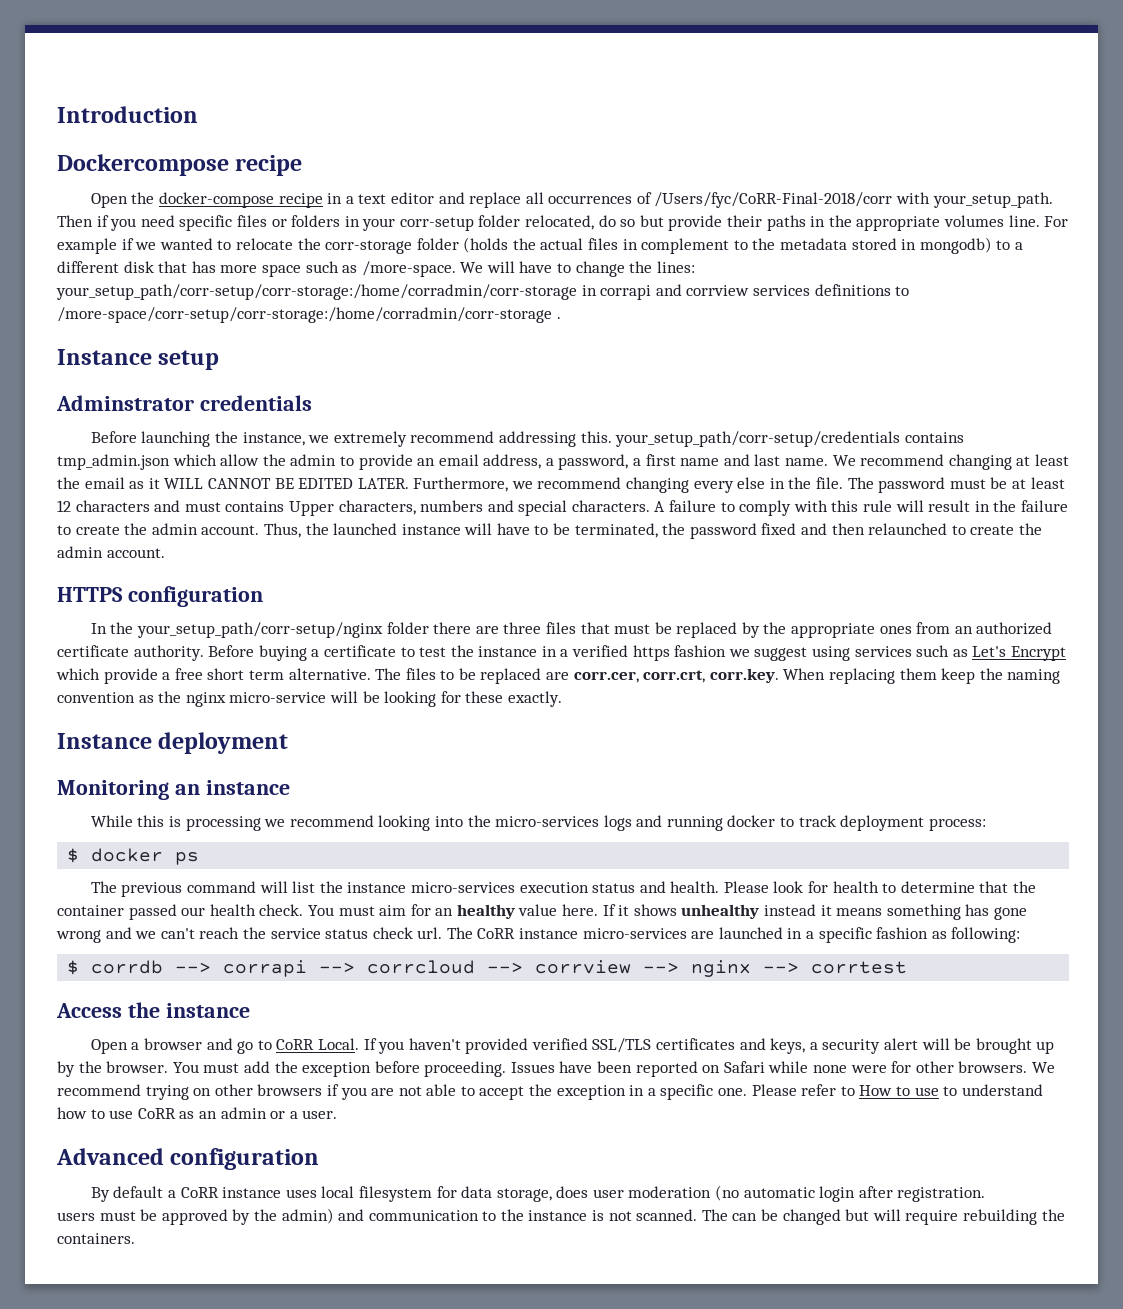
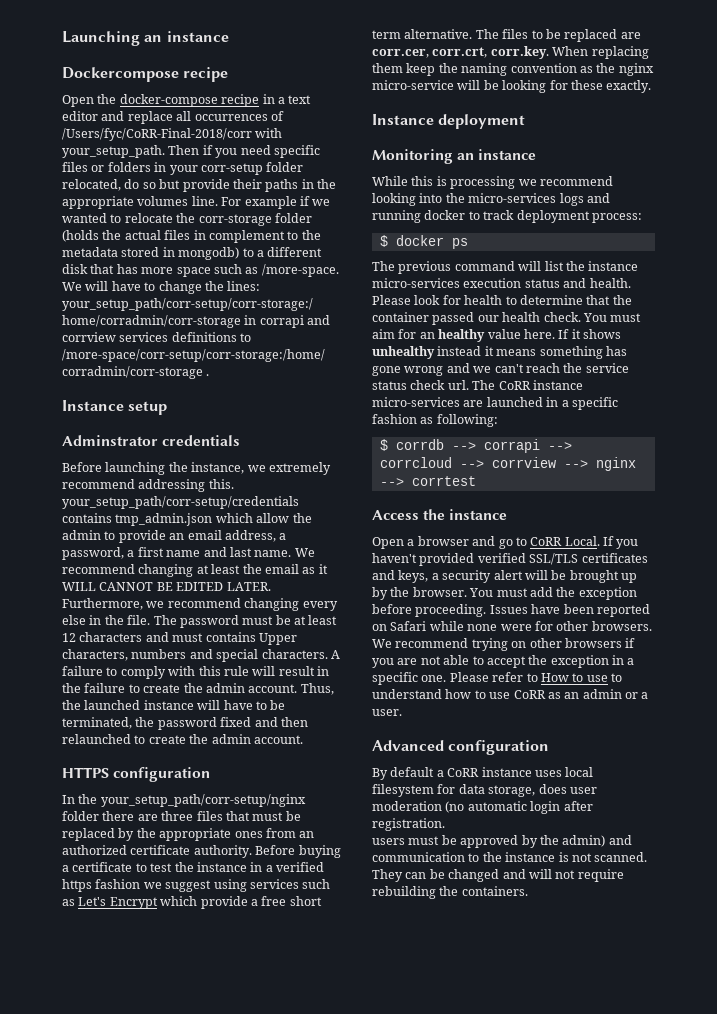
[57,106,198,123] Introduction -> [62,31,229,46] Launching an instance
[701,1209,728,1221] The -> [372,869,403,882] They
[845,1209,901,1221] but will -> [502,869,576,879] and will not

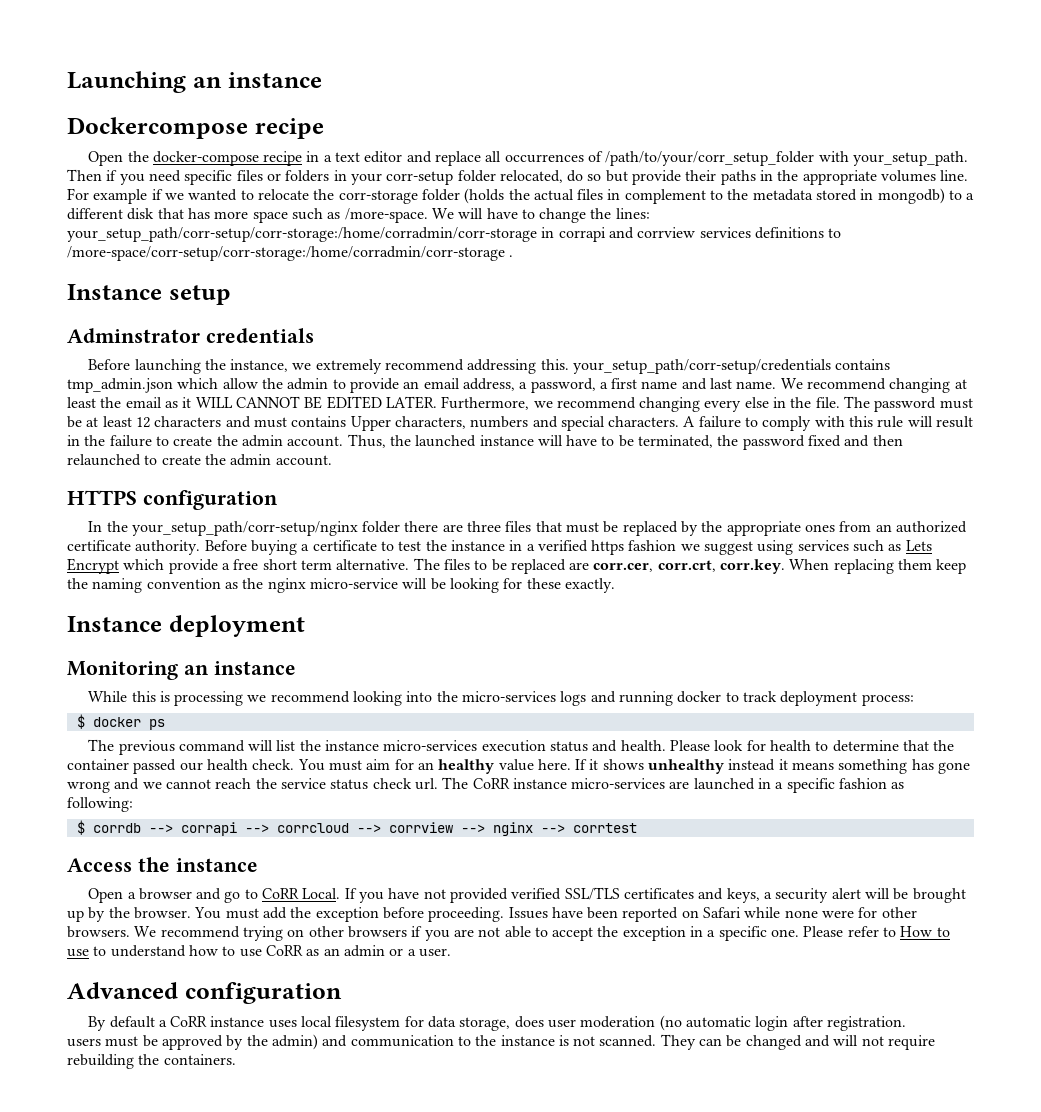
[62,128,252,141] /Users/fyc/CoRR-Final-2018/corr -> [605,151,815,166] /path/to/your/corr_setup_folder
[78,897,107,906] Let's -> [905,540,932,551] Lets
[494,364,524,373] can't -> [165,779,211,789] cannot
[372,553,417,563] haven't -> [388,888,446,899] have not

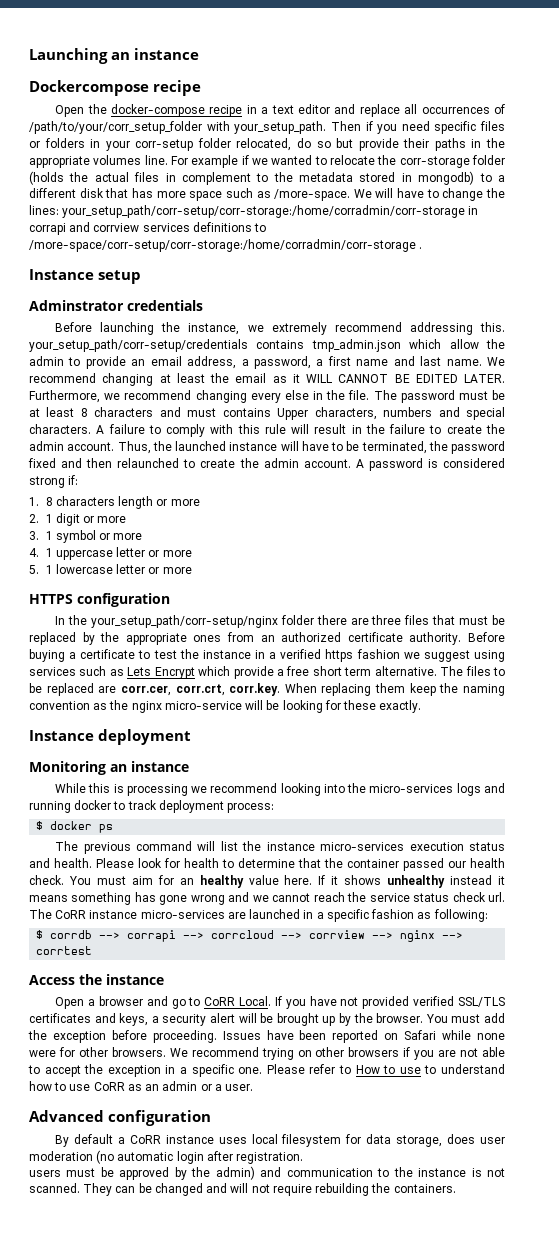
[135,417,150,428] 12 -> [80,408,88,417] 8
(332, 460) none -> [355,458,505,471] [29,475,79,488] [29,496,200,509] [29,513,127,526] [29,530,143,543] [29,547,192,560] [29,564,192,574] A password is considered strong if: // 1. 8 characters length or more // 2. 1 digit or more // 3. 1 symbol or more // 4. 1 uppercase letter or more // 5. 1 lowercase letter or more

